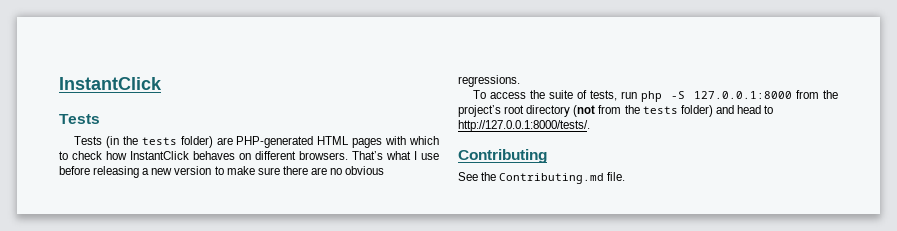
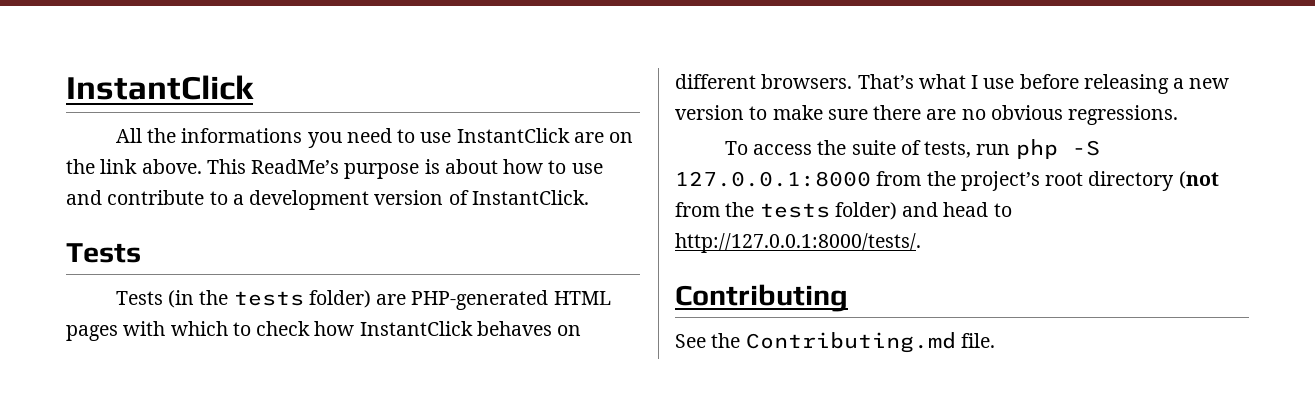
[59,77,162,90] InstantClick -> [66,75,254,100] [115,128,634,148] [66,159,603,179] [66,190,589,210] InstantClick // All the informations you need to use InstantClick are on the link above. This ReadMe’s purpose is about how to use and contribute to a development version of InstantClick.

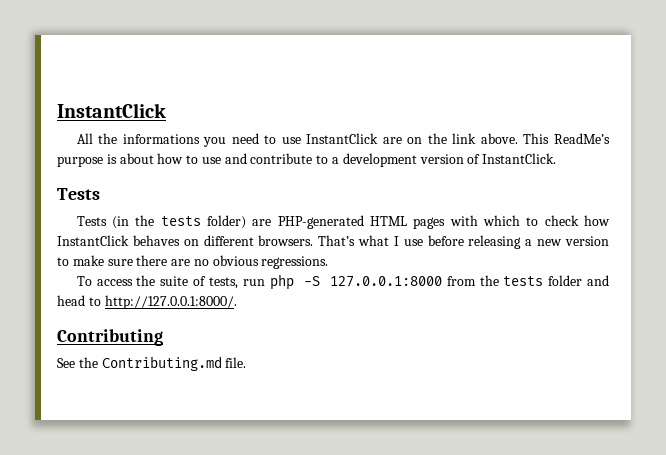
[960,171,1219,191] [675,202,897,220] project’s root directory (not from the tests folder) -> [503,275,583,286] tests folder
[675,233,921,253] http://127.0.0.1:8000/tests/. -> [104,295,237,309] http://127.0.0.1:8000/.

